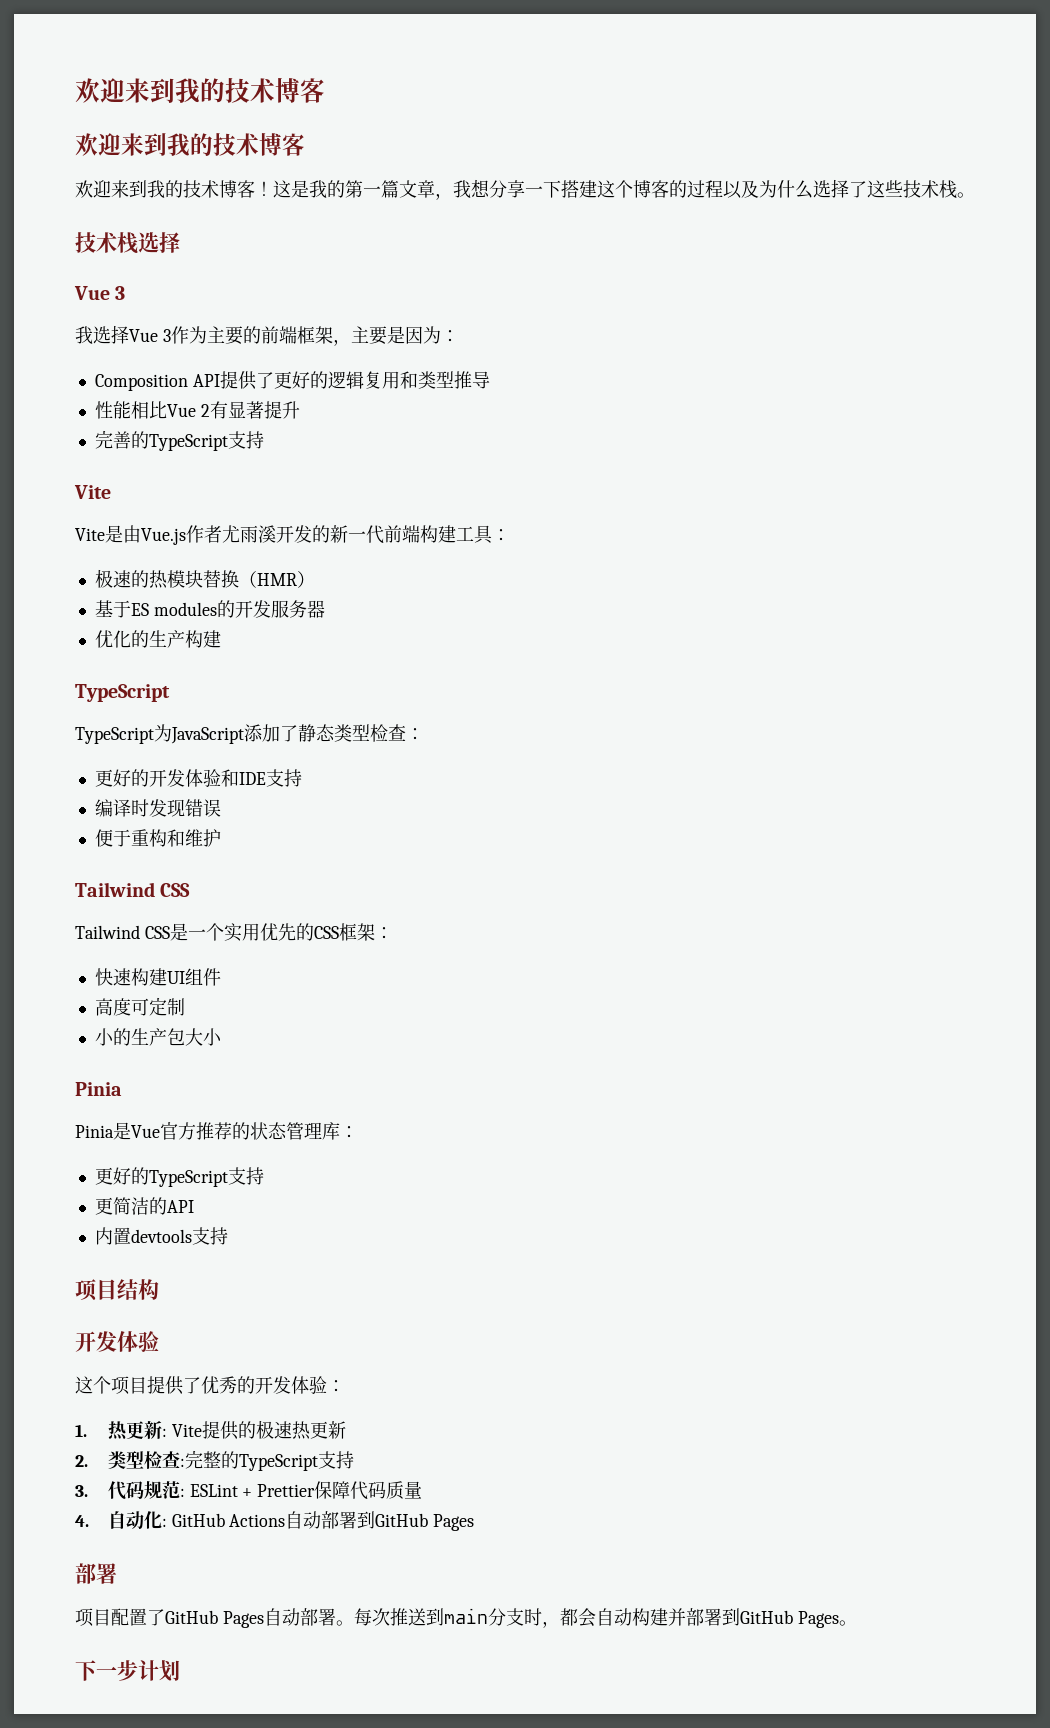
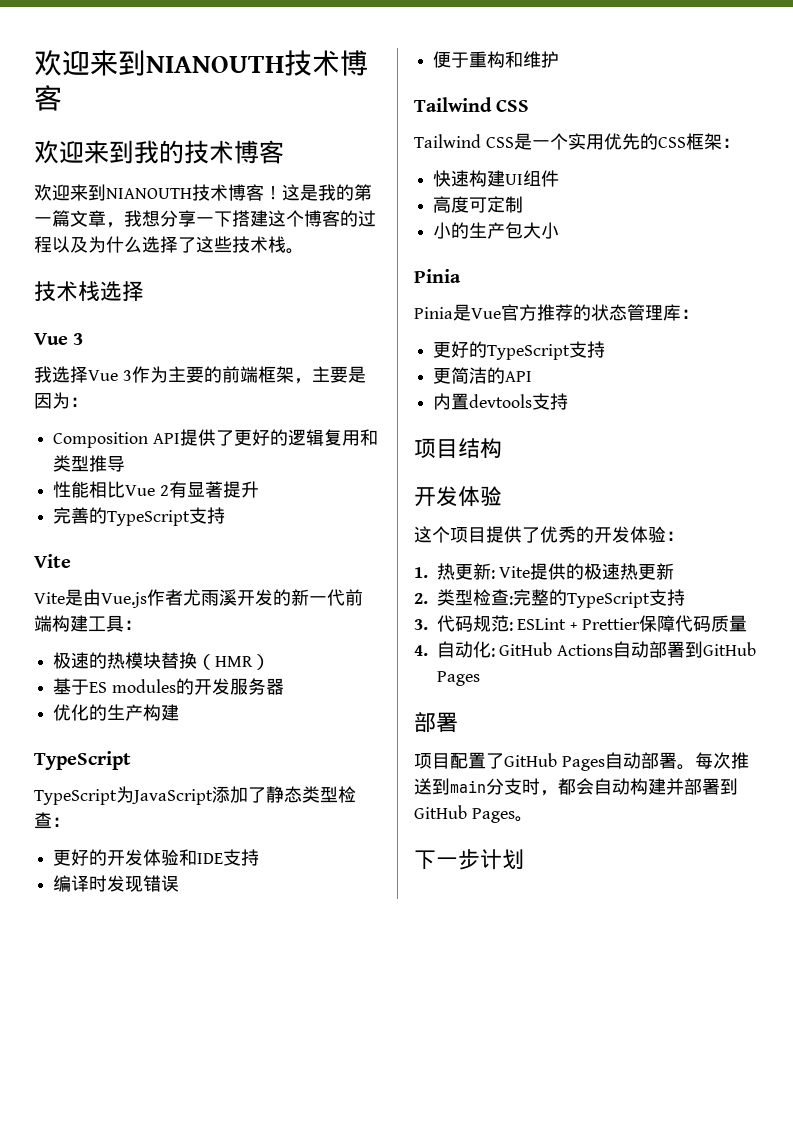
[75,78,225,103] 欢迎来到我的 -> [34,50,284,76] 欢迎来到NIANOUTH
[147,180,183,198] 我的 -> [106,188,192,199] NIANOUTH

